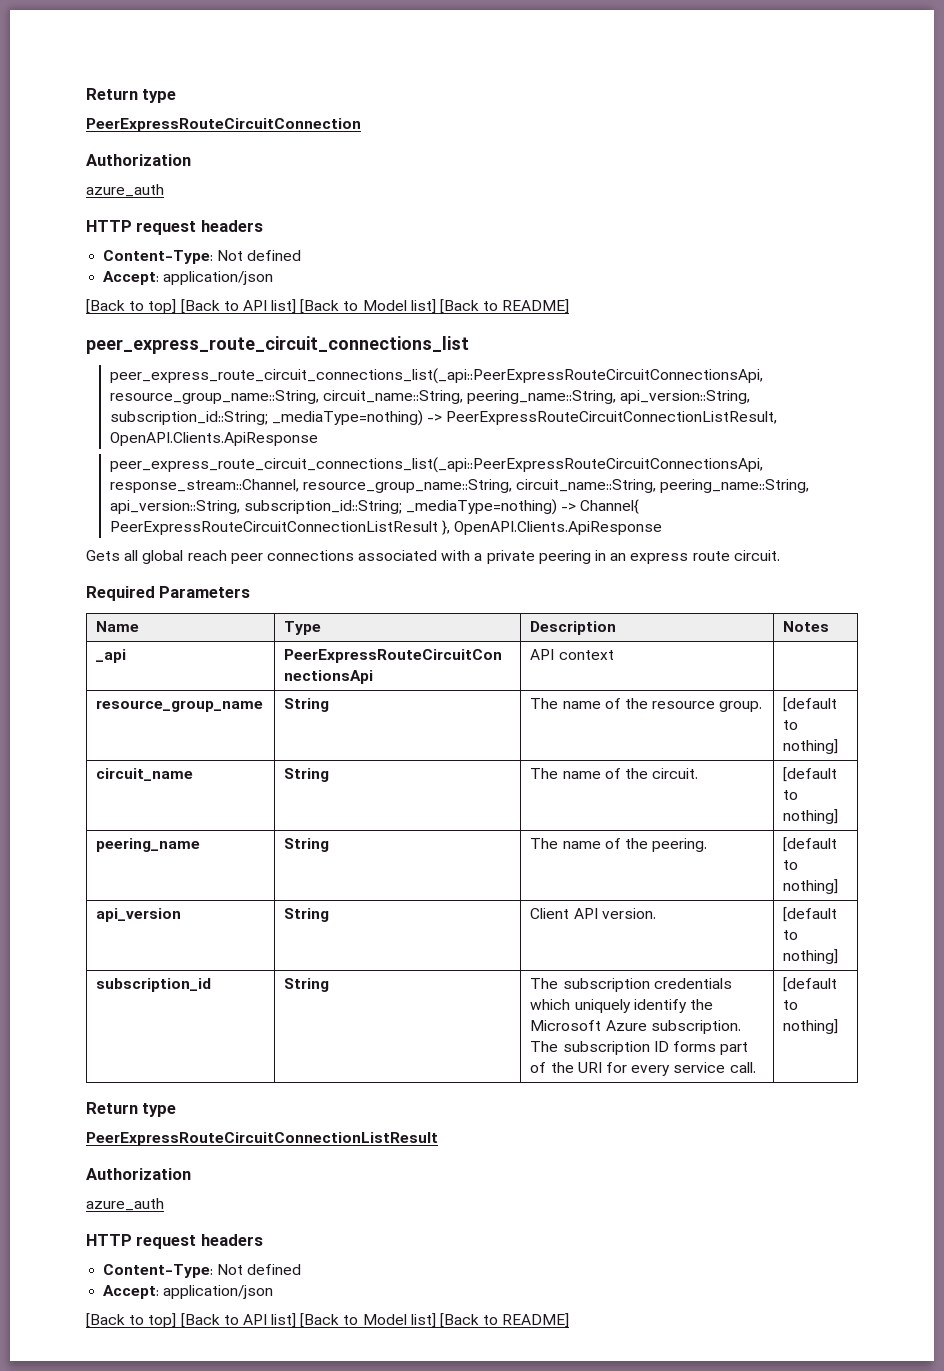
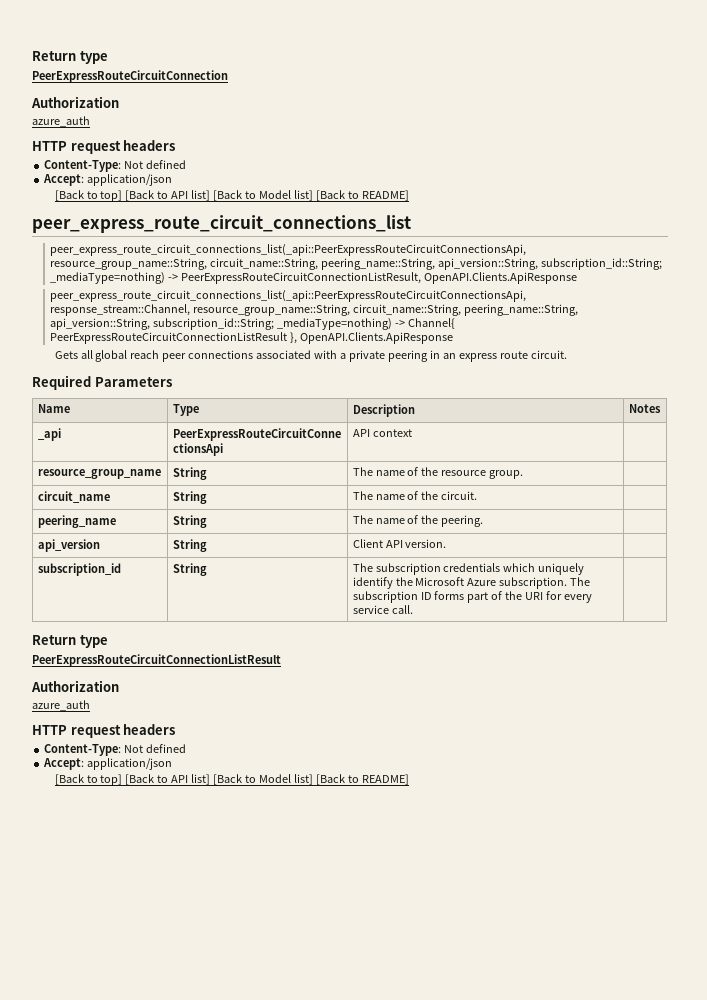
[783,697,838,712] [783,720,799,730] [783,739,839,754] [default to nothing] -> (524, 474) none
[783,767,838,782] [783,790,799,800] [783,809,839,824] [default to nothing] -> (478, 495) none
[783,837,838,852] [783,860,799,870] [783,879,839,894] [default to nothing] -> (484, 521) none
[783,907,838,922] [783,930,799,940] [783,949,839,964] [default to nothing] -> (447, 543) none
[783,977,838,992] [783,1000,799,1010] [783,1019,839,1034] [default to nothing] -> (413, 609) none

